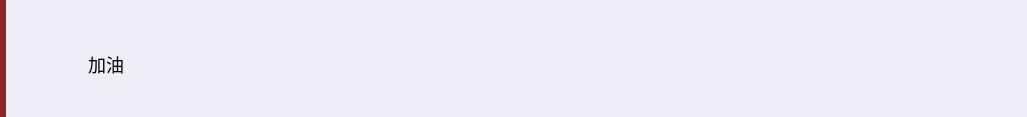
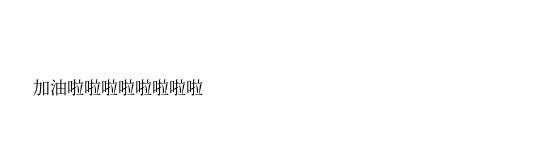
(124, 65) none -> [67,79,203,96] 啦啦啦啦啦啦啦啦

